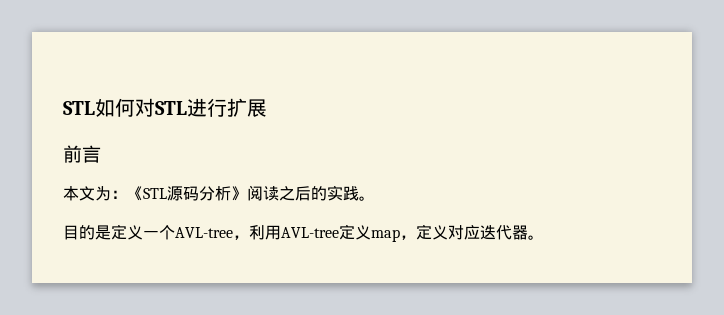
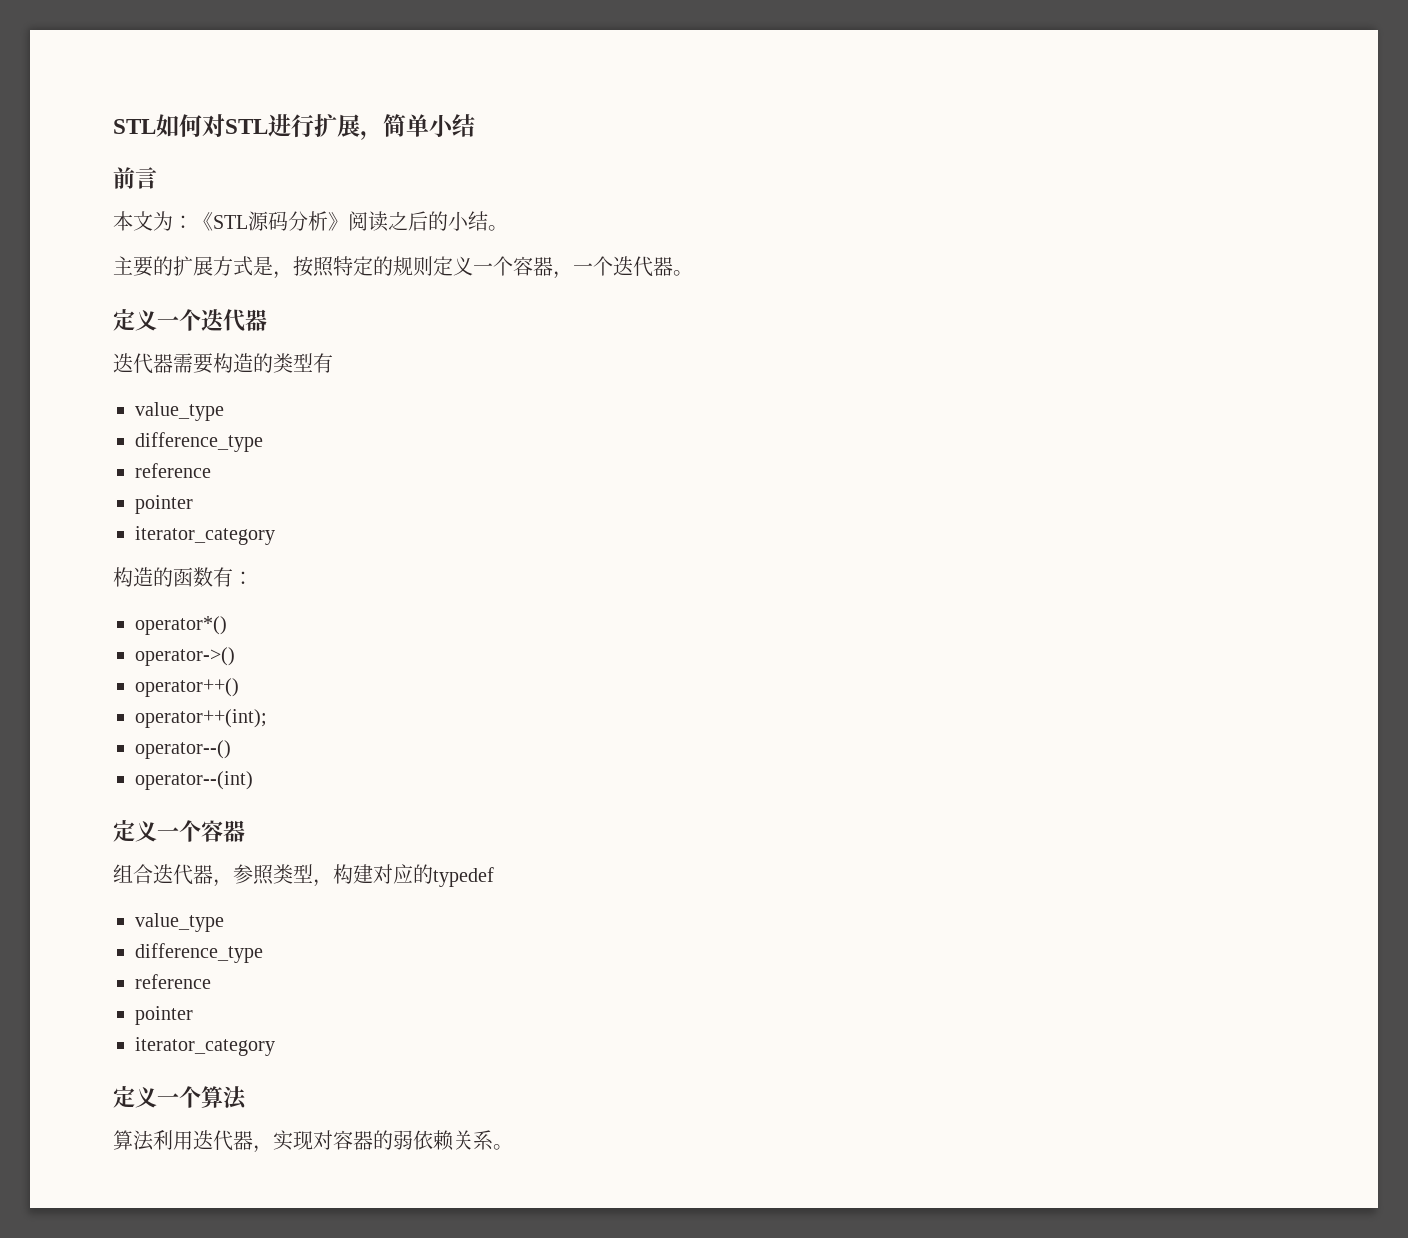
(267, 108) none -> [360,114,475,140] ，简单小结
[327,185,375,201] [63,224,528,242] 实践。 // 目的是定义一个AVL-tree，利用AVL-tree定义map，定义对应迭代器 -> [448,211,508,231] [113,256,693,279] [113,309,267,332] [113,353,333,374] [135,402,224,421] [135,432,263,452] [135,463,211,478] [135,495,193,514] [135,526,275,545] [113,567,253,587] [135,616,227,635] [135,647,235,666] [135,678,239,697] [135,709,267,728] [135,740,231,759] [135,771,253,790] [113,820,245,842] [113,864,494,887] [135,913,224,932] [135,943,263,963] [135,974,211,989] [135,1006,193,1025] [135,1037,275,1056] [113,1086,247,1110] [113,1130,493,1153] 小结。 // 主要的扩展方式是，按照特定的规则定义一个容器，一个迭代器。 // 定义一个迭代器 // 迭代器需要构造的类型有 // value_type // difference_type // reference // pointer // iterator_category // 构造的函数有： // operator*() // operator->() // operator++() // operator++(int); // operator--() // operator--(int) // 定义一个容器 // 组合迭代器，参照类型，构建对应的typedef // value_type // difference_type // reference // pointer // iterator_category // 定义一个算法 // 算法利用迭代器，实现对容器的弱依赖关系

